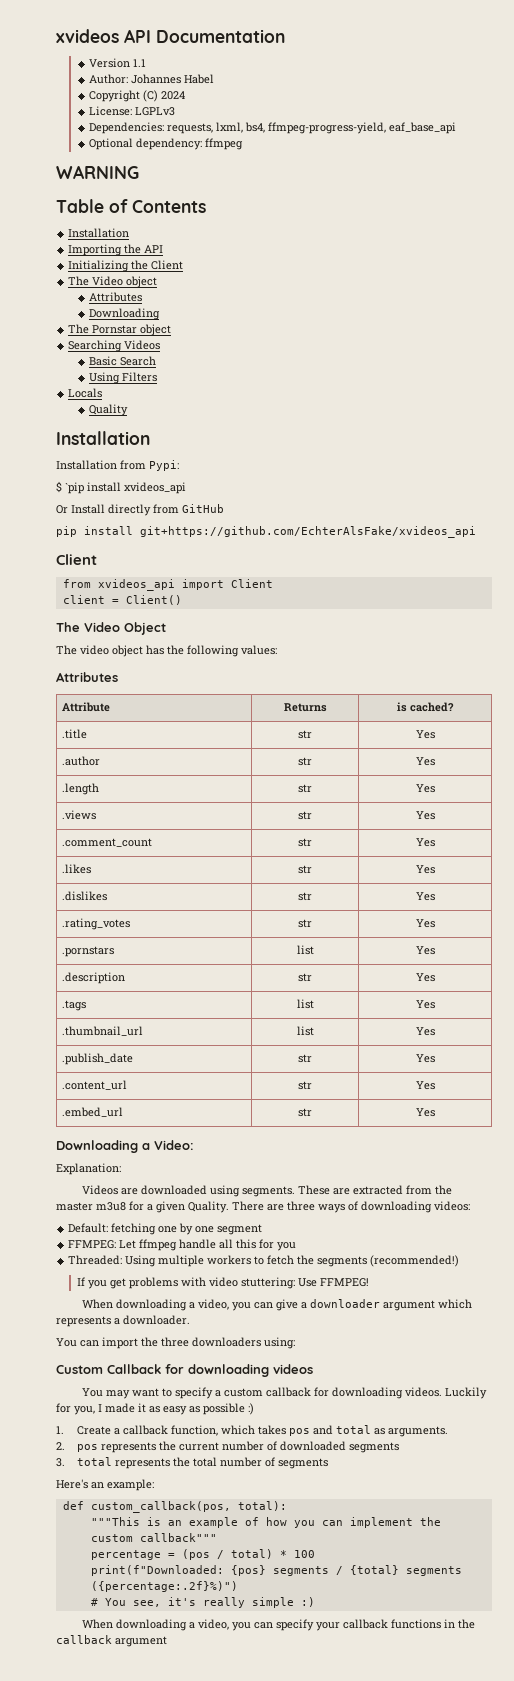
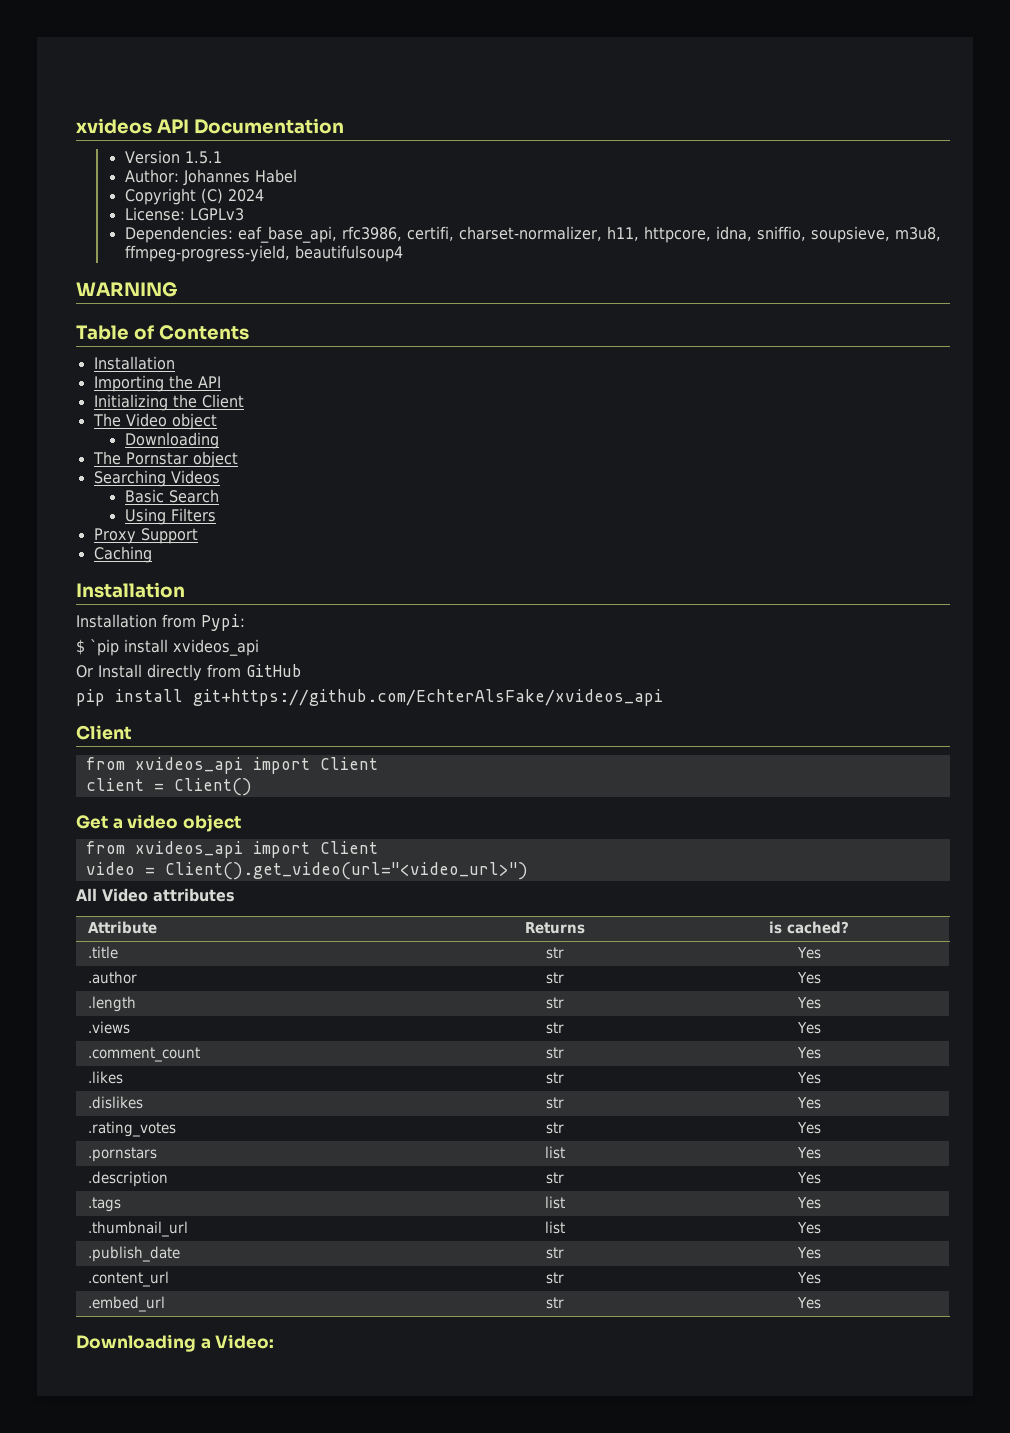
[132,59,146,67] 1.1 -> [184,151,222,164] 1.5.1
[166,122,456,134] [88,138,243,150] requests, lxml, bs4, ffmpeg-progress-yield, eaf_base_api // Optional dependency: ffmpeg -> [237,226,941,243] [124,245,403,262] eaf_base_api, rfc3986, certifi, charset-normalizer, h11, httpcore, idna, sniffio, soupsieve, m3u8, ffmpeg-progress-yield, beautifulsoup4
[88,292,142,302] // Attributes -> (217, 421) none
[68,388,103,398] [88,404,128,416] Locals // Quality -> [93,528,198,544] [93,546,152,563] Proxy Support // Caching
[56,622,166,635] [56,645,277,657] [56,672,118,682] The Video Object // The video object has the following values: // Attributes -> [76,814,241,832] [85,841,378,858] [85,862,528,880] [76,888,235,902] Get a video object // from xvideos_api import Client // video = Client().get_video(url="<video_url>") // All Video attributes
[56,1163,121,1175] [82,1185,453,1197] [56,1201,470,1213] [68,1223,263,1235] [68,1239,297,1251] [68,1255,460,1267] [76,1277,369,1289] [82,1299,473,1311] [56,1315,190,1327] [56,1337,295,1349] [56,1364,313,1377] [82,1387,488,1399] [56,1403,254,1415] [56,1425,448,1437] [56,1441,399,1453] [56,1457,328,1469] [56,1479,154,1491] [62,1501,287,1513] [90,1517,441,1528] [90,1533,217,1542] [90,1549,315,1560] [90,1565,462,1576] [90,1581,238,1592] [90,1597,315,1608] [82,1619,476,1631] [56,1635,167,1647] // Explanation: // Videos are downloaded using segments. These are extracted from the master m3u8 for a given Quality. There are three ways of downloading videos: // Default: fetching one by one segment // FFMPEG: Let ffmpeg handle all this for you // Threaded: Using multiple workers to fetch the segments (recommended!) // If you get problems with video stuttering: Use FFMPEG! // When downloading a video, you can give a downloader argument which represents a downloader. // You can import the three downloaders using: // Custom Callback for downloading videos // You may want to specify a custom callback for downloading videos. Luckily for you, I made it as easy as possible :) // 1. Create a callback function, which takes pos and total as arguments. // 2. pos represents the current number of downloaded segments // 3. total represents the total number of segments // Here's an example: // def custom_callback(pos, total): // """This is an example of how you can implement the custom callback""" // percentage = (pos / total) * 100 // print(f"Downloaded: {pos} segments / {total} segments ({percentage:.2f}%)") // # You see, it's really simple :) // When downloading a video, you can specify your callback functions in the callback argument -> (275, 1341) none

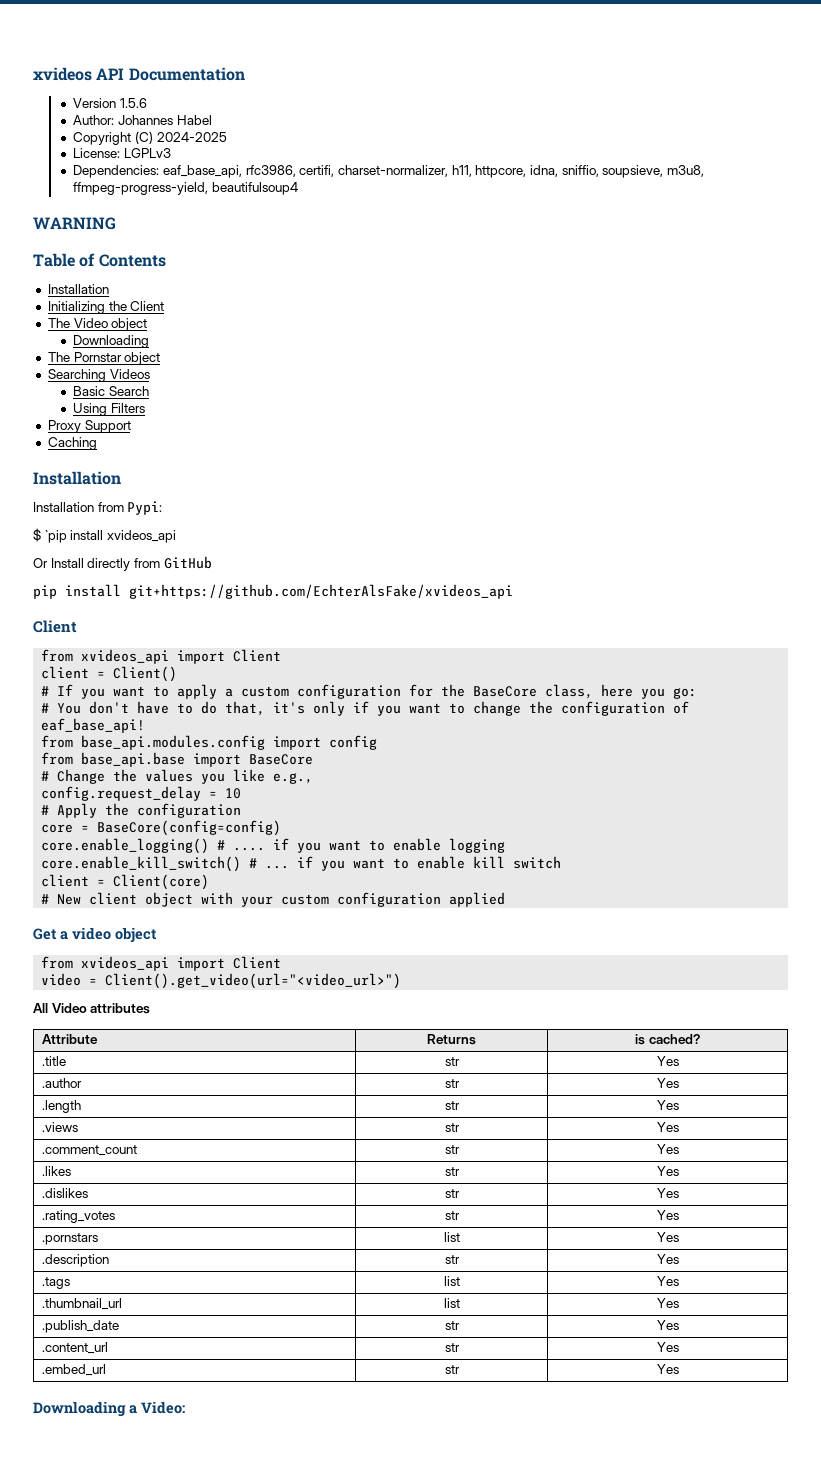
[184,151,222,164] 1.5.1 -> [119,98,147,108] 1.5.6
[227,189,264,202] 2024 -> [156,132,227,142] 2024-2025
[93,375,221,392] // Importing the API -> (109, 289) none
(252, 787) none -> [41,684,698,699] [41,701,690,716] [41,718,146,733] [41,735,378,750] [41,752,314,767] [41,769,314,784] [41,786,242,801] [41,803,242,818] [41,820,282,836] [41,838,506,854] [41,856,562,872] [41,874,210,890] [41,892,506,907] // # If you want to apply a custom configuration for the BaseCore class, here you go: // # You don't have to do that, it's only if you want to change the configuration of eaf_base_api! // from base_api.modules.config import config // from base_api.base import BaseCore // # Change the values you like e.g., // config.request_delay = 10 // # Apply the configuration // core = BaseCore(config=config) // core.enable_logging() # .... if you want to enable logging // core.enable_kill_switch() # ... if you want to enable kill switch // client = Client(core) // # New client object with your custom configuration applied

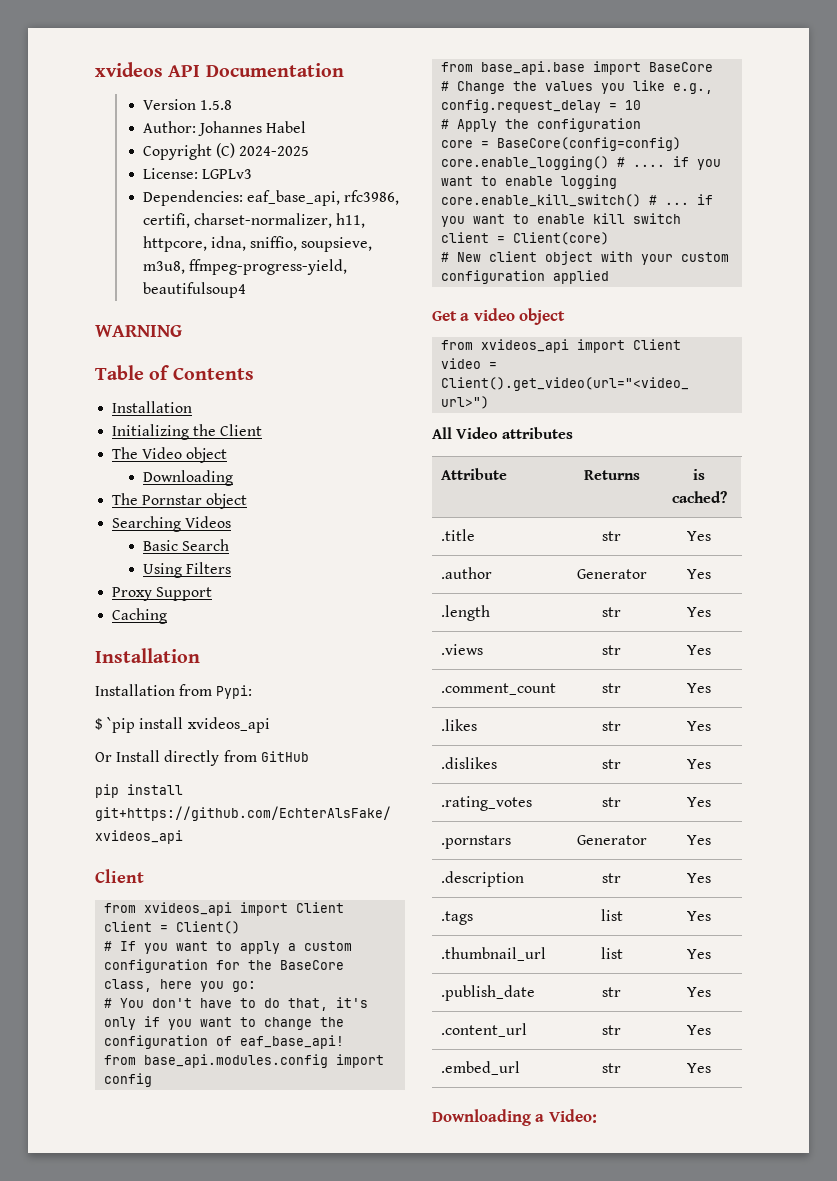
[119,98,147,108] 1.5.6 -> [199,100,232,110] 1.5.8
[444,1079,460,1088] str -> [576,569,647,579] Generator
[443,1232,460,1242] list -> [576,835,647,845] Generator

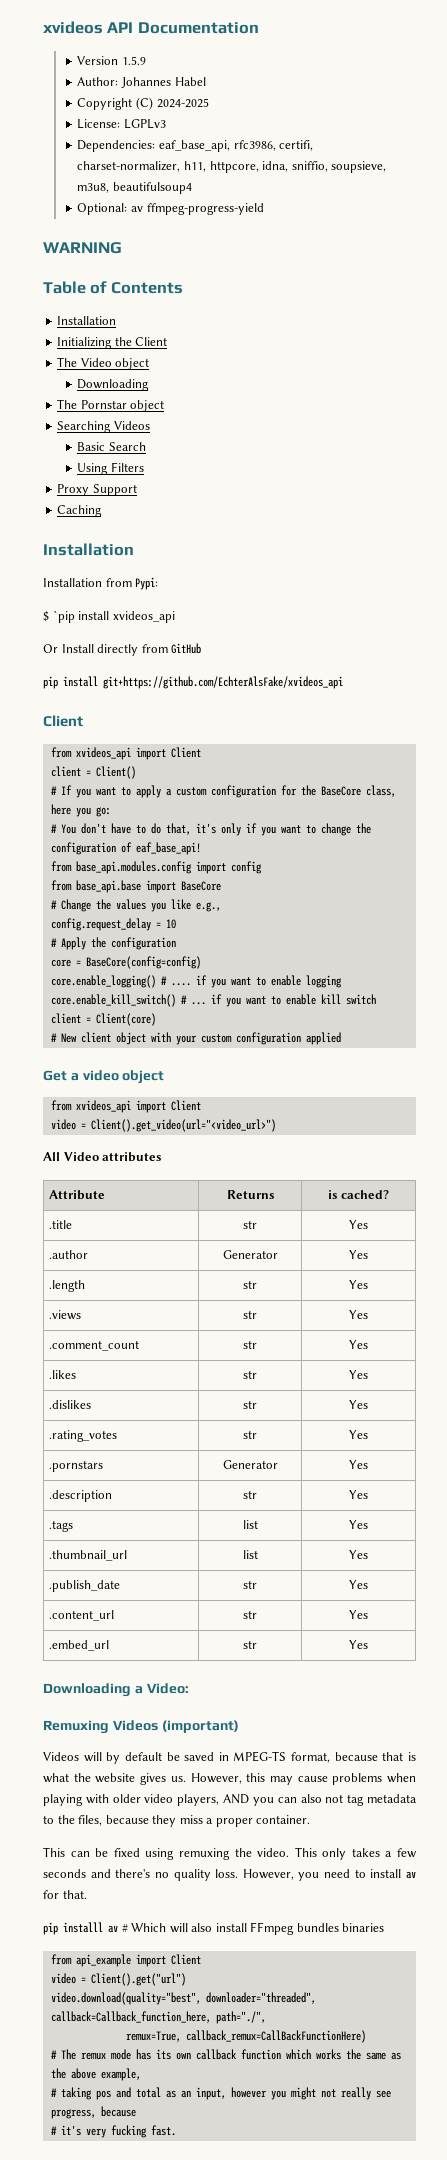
[199,100,232,110] 1.5.8 -> [121,56,146,65] 1.5.9
[188,259,347,275] ffmpeg-progress-yield, -> (110, 188) none
(246, 290) none -> [77,203,264,215] // Optional: av ffmpeg-progress-yield
(597, 1116) none -> [43,1720,239,1734] [43,1751,416,1764] [43,1773,416,1785] [43,1794,417,1806] [43,1815,311,1827] [43,1847,417,1860] [43,1869,416,1881] [43,1890,87,1899] [43,1922,385,1935] [50,1954,201,1967] [50,1973,186,1986] [50,1992,316,2005] [50,2011,266,2024] [125,2030,366,2043] [50,2049,401,2060] [50,2068,141,2081] [50,2087,391,2100] [50,2106,136,2119] [50,2125,176,2138] // Remuxing Videos (important) // Videos will by default be saved in MPEG-TS format, because that is what the website gives us. However, this may cause problems when playing with older video players, AND you can also not tag metadata to the files, because they miss a proper container. // This can be fixed using remuxing the video. This only takes a few seconds and there's no quality loss. However, you need to install av for that. // pip installl av # Which will also install FFmpeg bundles binaries // from api_example import Client // video = Client().get("url") // video.download(quality="best", downloader="threaded", callback=Callback_function_here, path="./", // remux=True, callback_remux=CallBackFunctionHere) // # The remux mode has its own callback function which works the same as the above example, // # taking pos and total as an input, however you might not really see progress, because // # it's very fucking fast.

